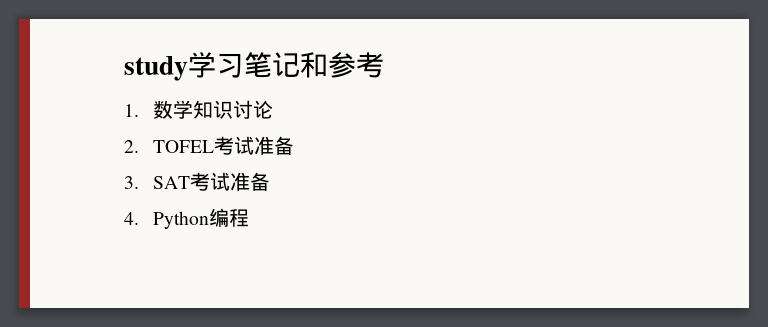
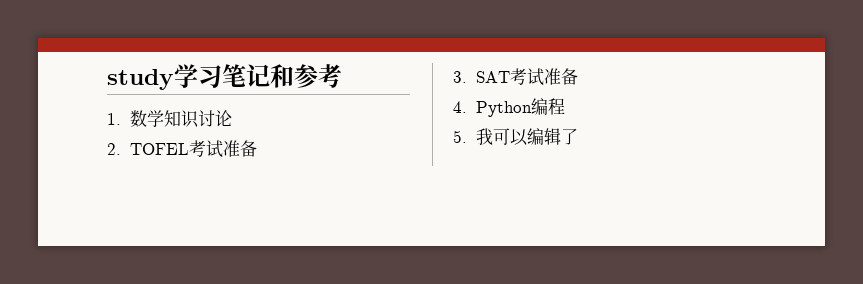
(250, 217) none -> [453,128,578,146] // 5.我可以编辑了

